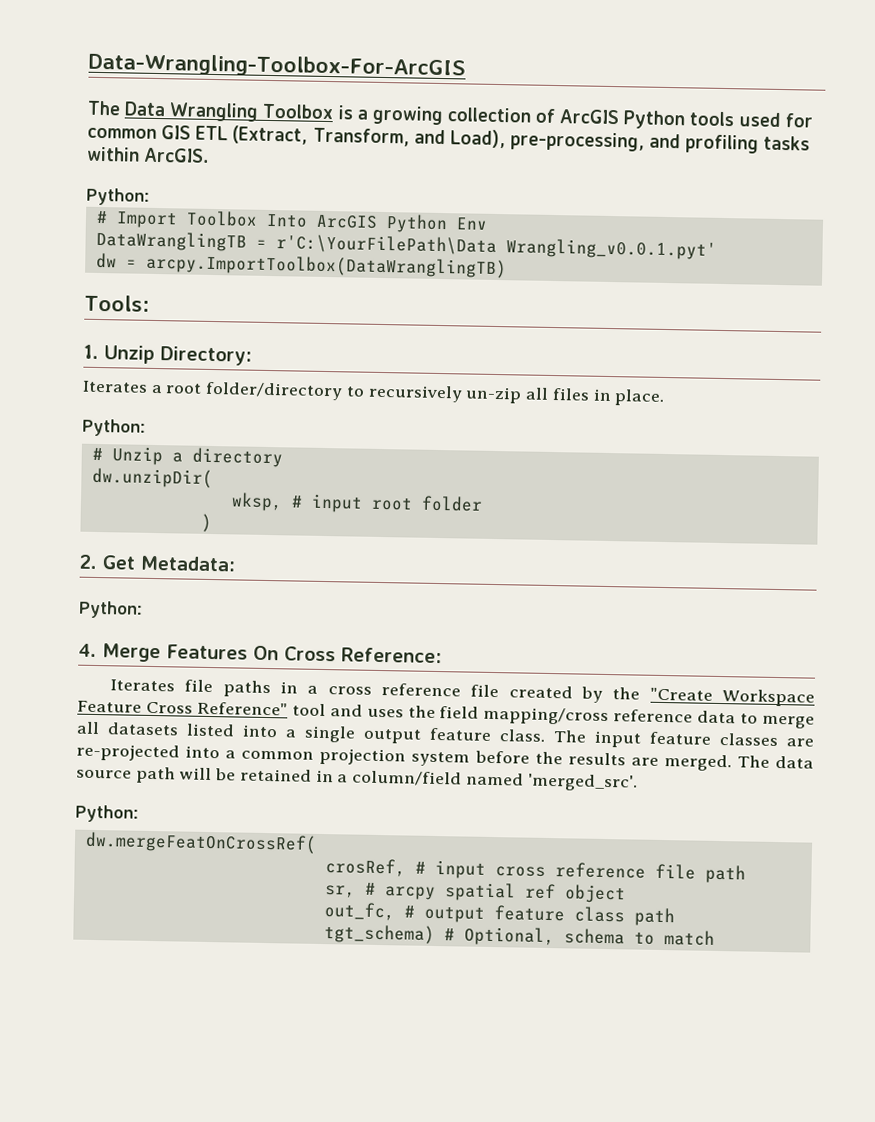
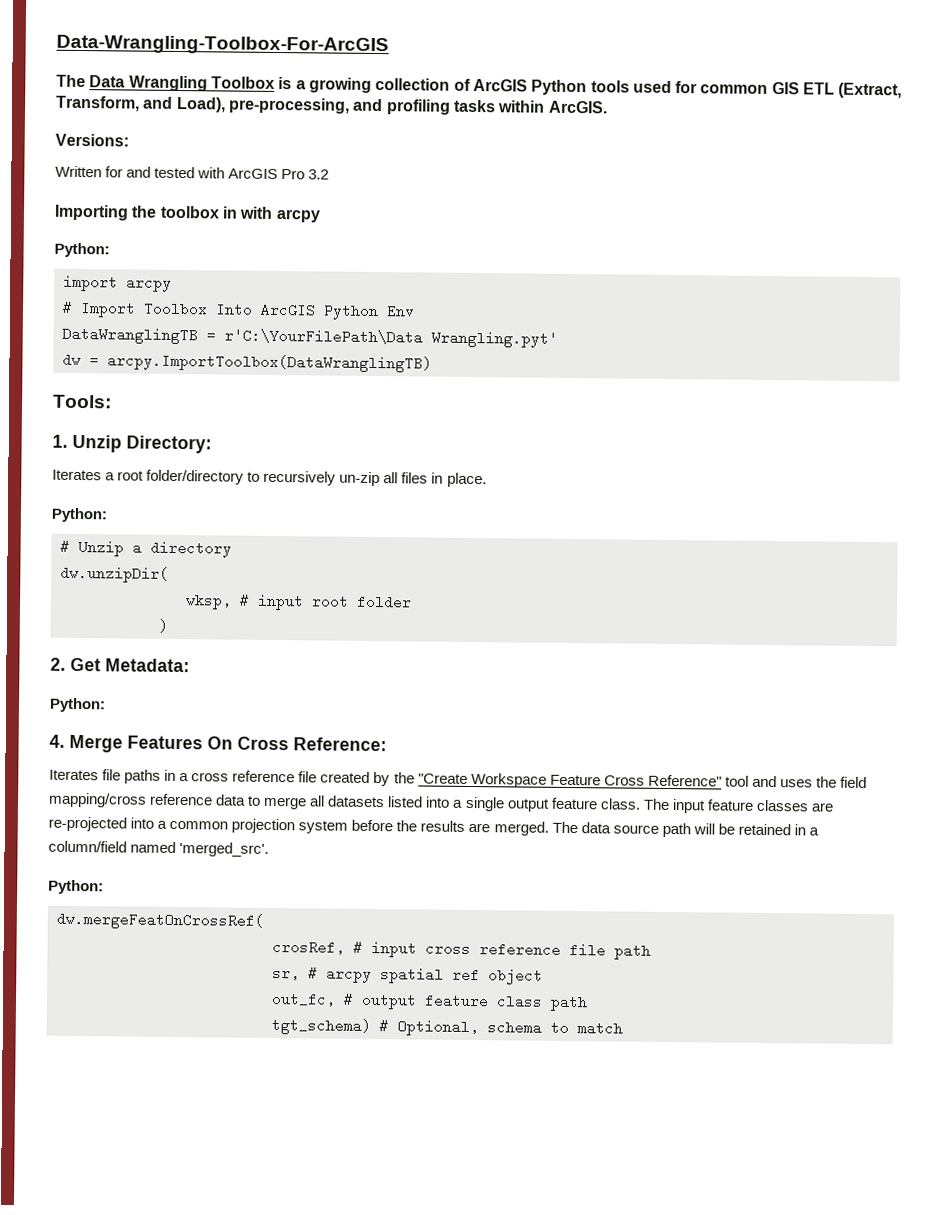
[86,187,150,206] // Python: -> [55,133,129,147] [55,165,330,180] [54,204,321,223] [54,242,110,258] [63,275,172,292] // Versions: // Written for and tested with ArcGIS Pro 3.2 // Importing the toolbox in with arcpy // Python: // import arcpy
[505,238,717,260] Wrangling_v0.0.1.pyt' -> [431,330,558,348] Wrangling.pyt'

